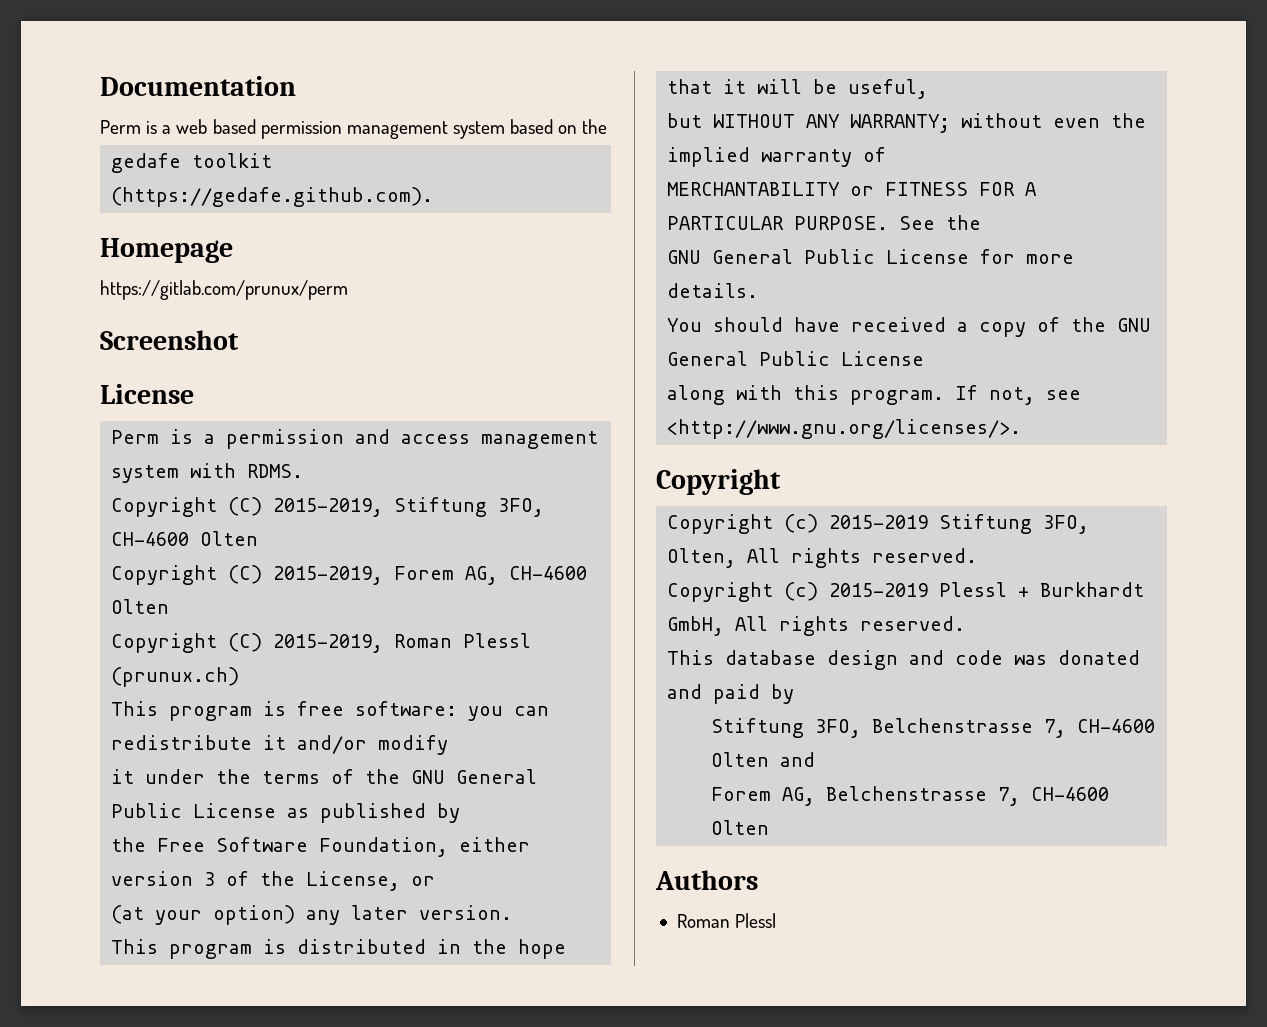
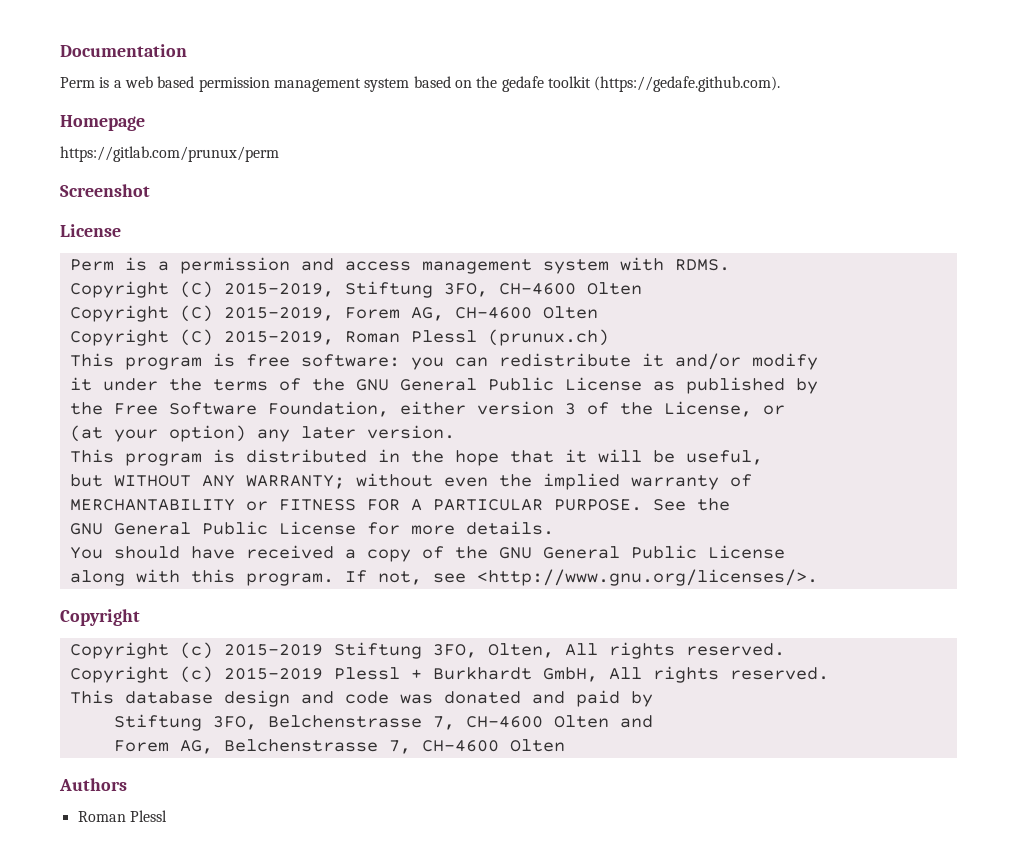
(608, 126) // -> (498, 82) none

